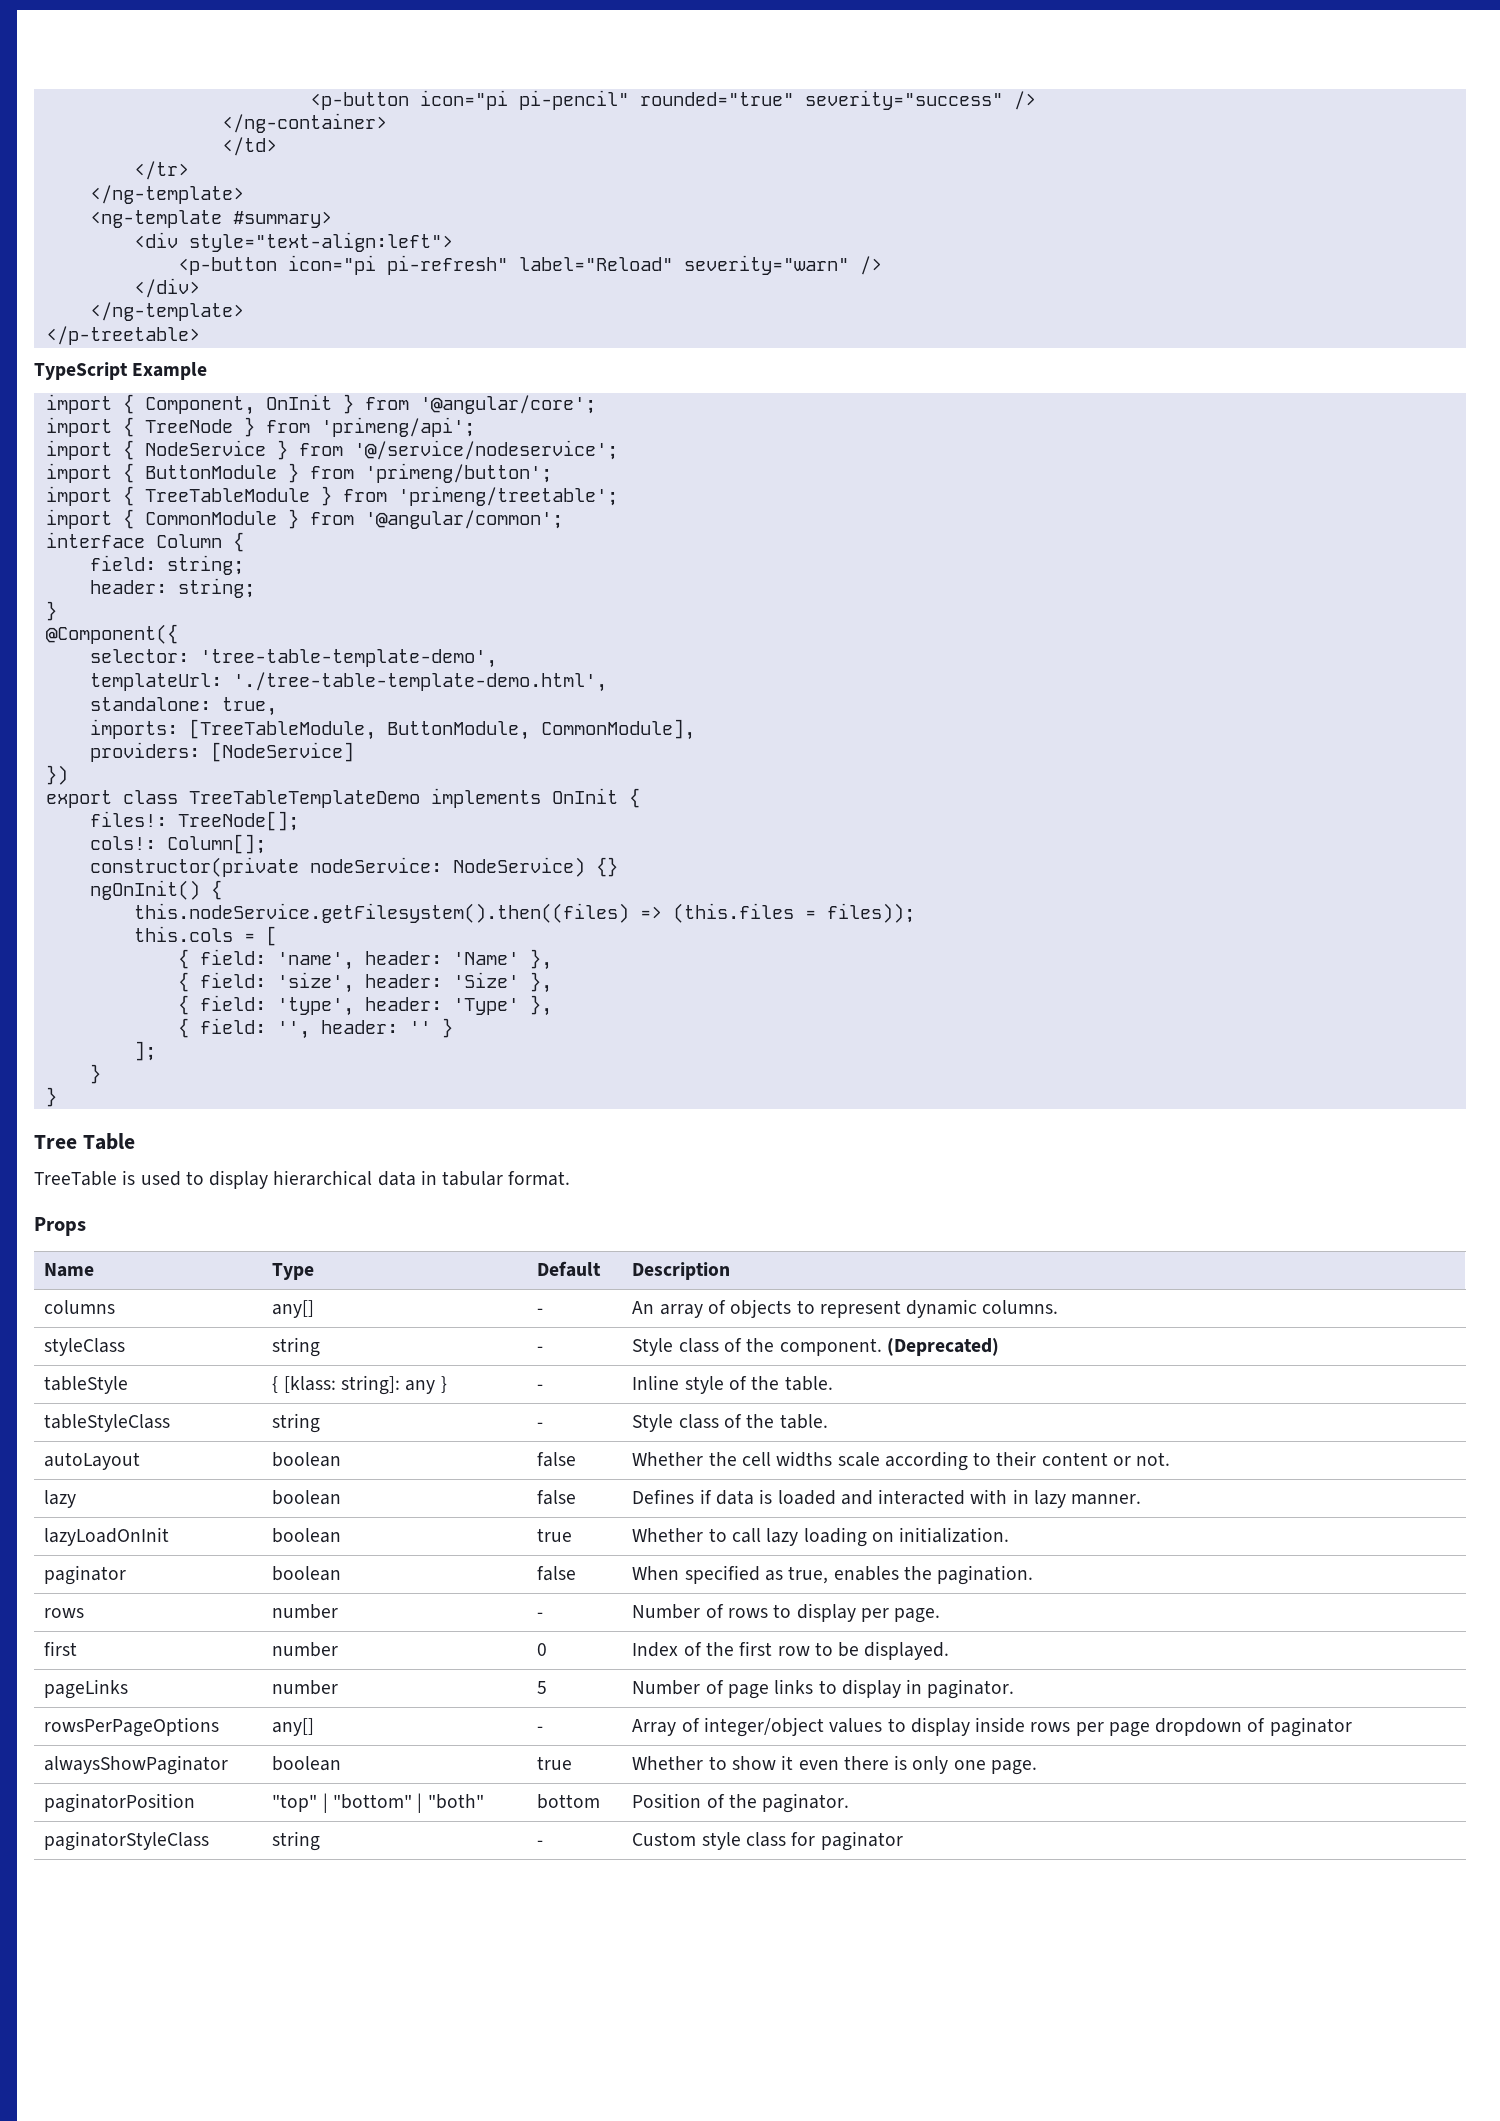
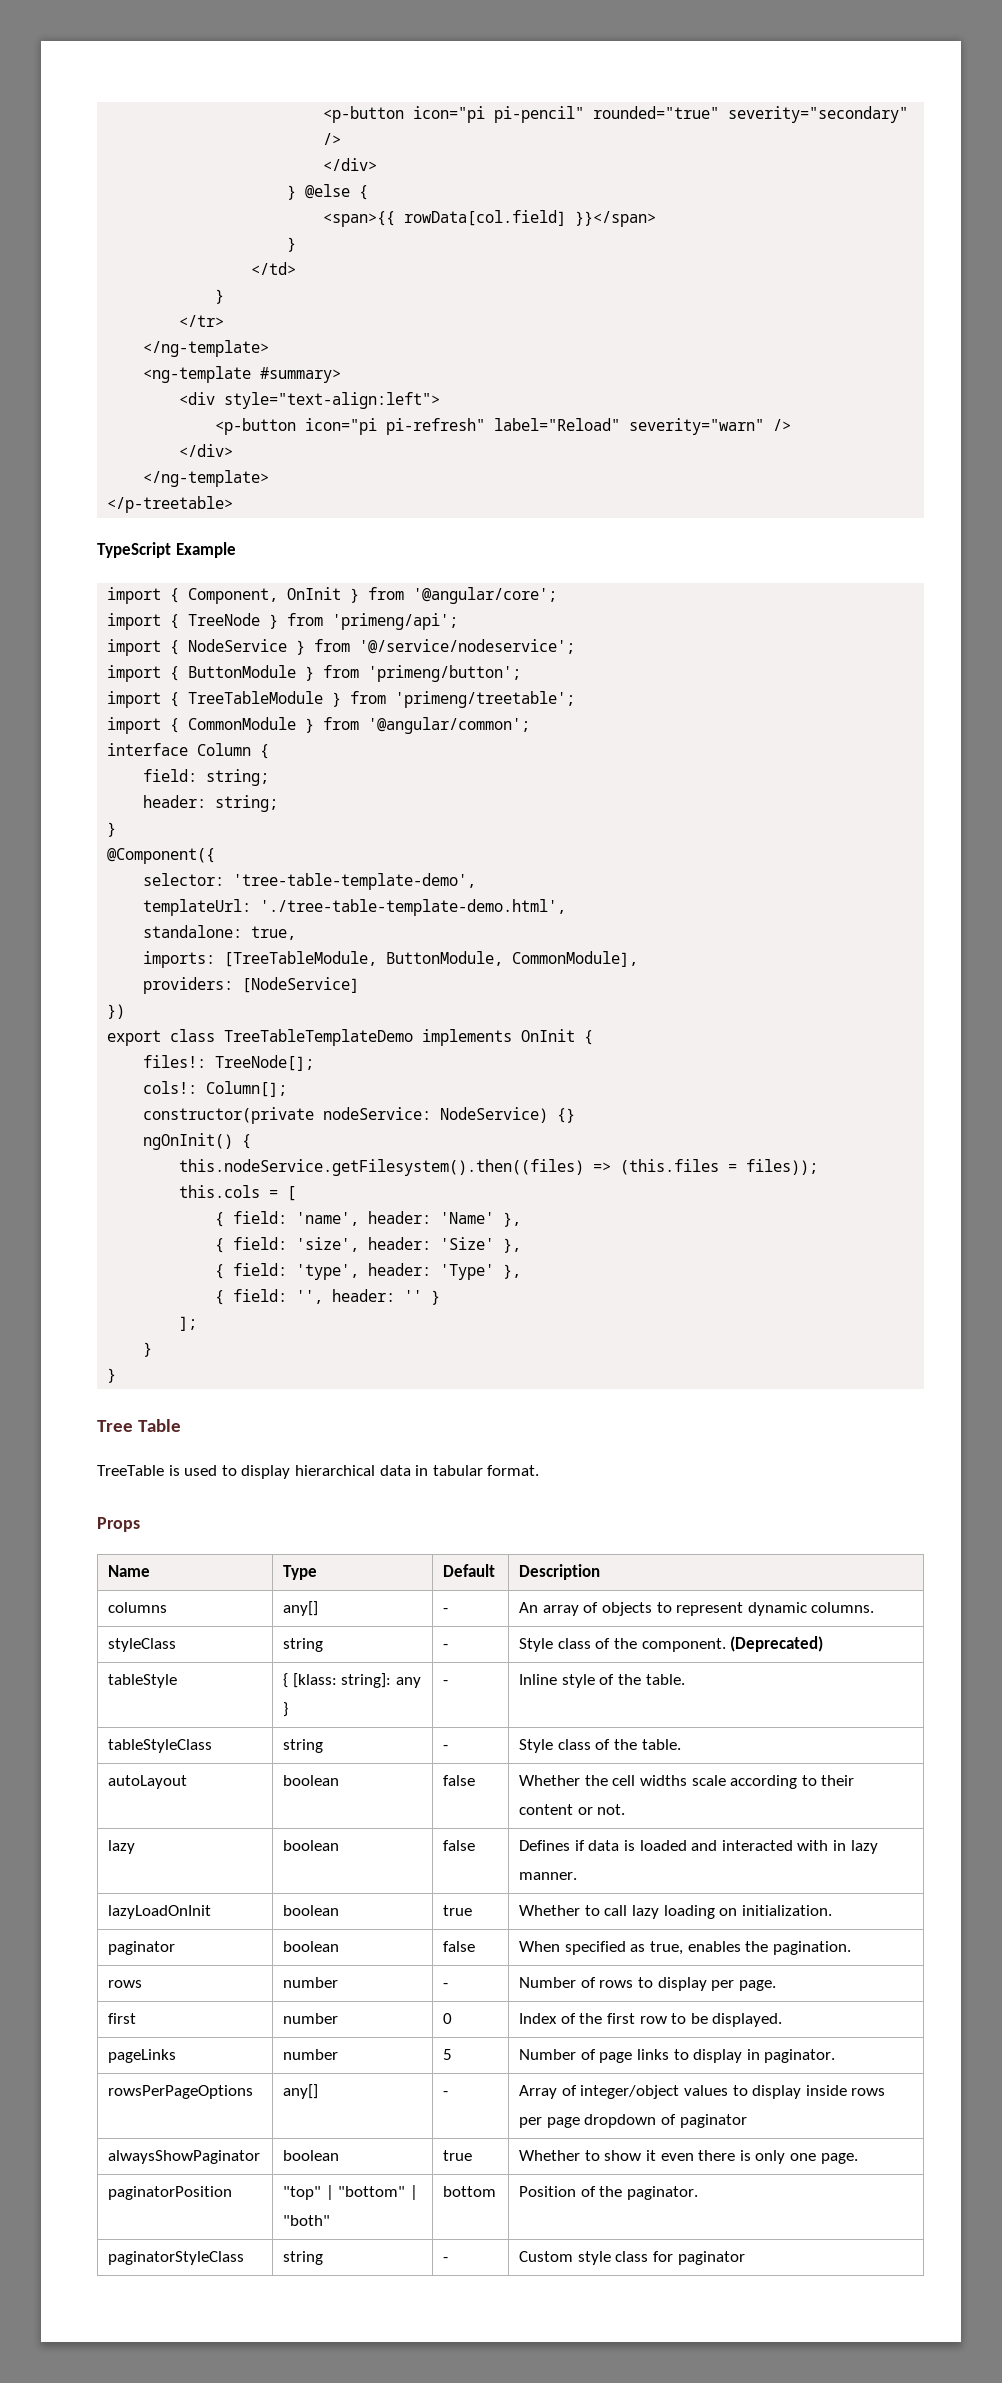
[804,90,1036,110] [221,113,387,133] severity="success" /> // </ng-container> -> [728,106,909,123] [323,133,342,145] [323,158,378,171] [287,184,369,200] [323,210,657,227] [287,237,297,252] severity="secondary" /> // </div> // } @else { // <span>{{ rowData[col.field] }}</span> // }
(277, 146) none -> [215,289,225,304] // }

